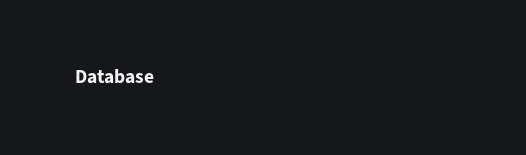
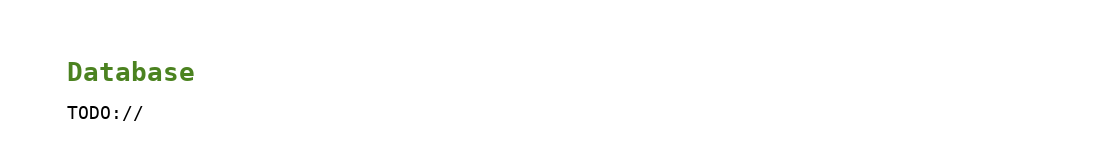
(154, 76) none -> [67,106,144,121] // TODO://

